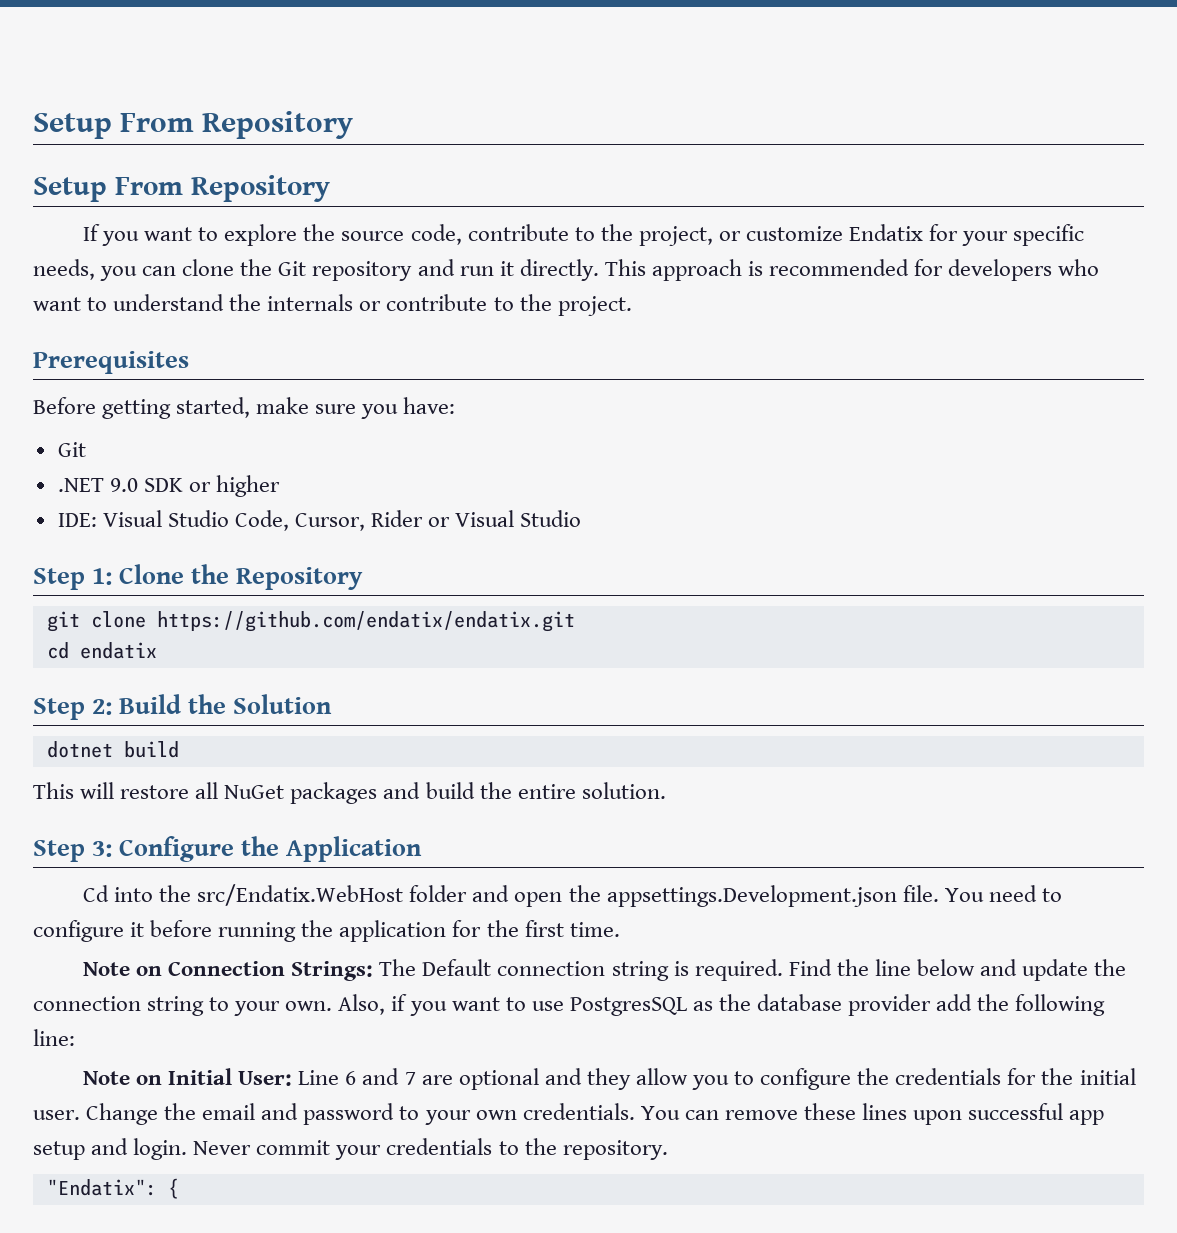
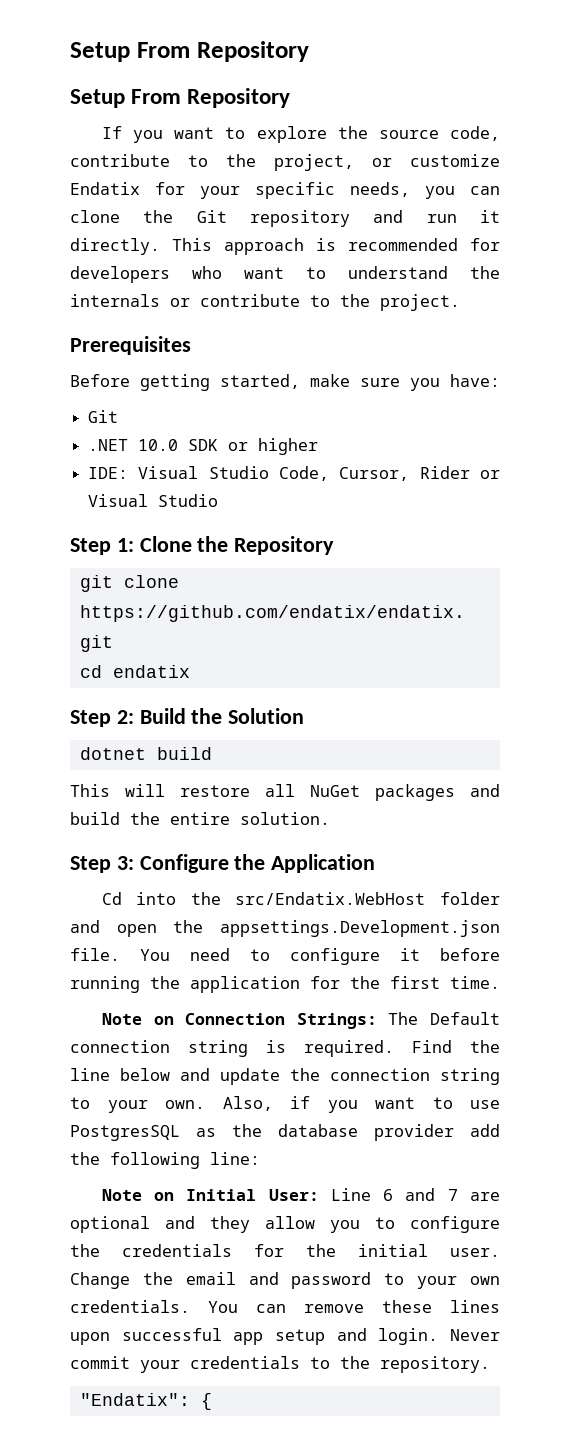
[109,478,138,492] 9.0 -> [138,439,179,451] 10.0

